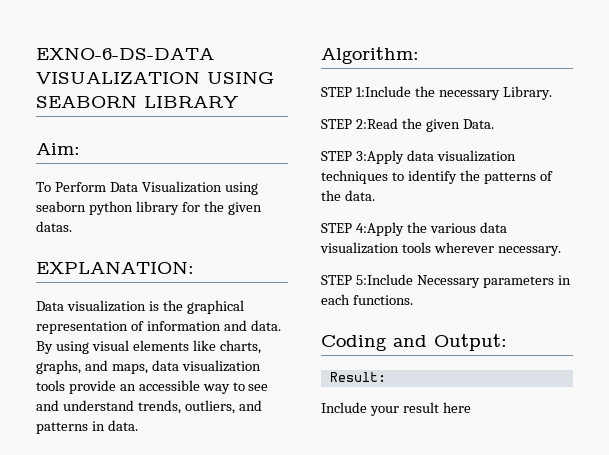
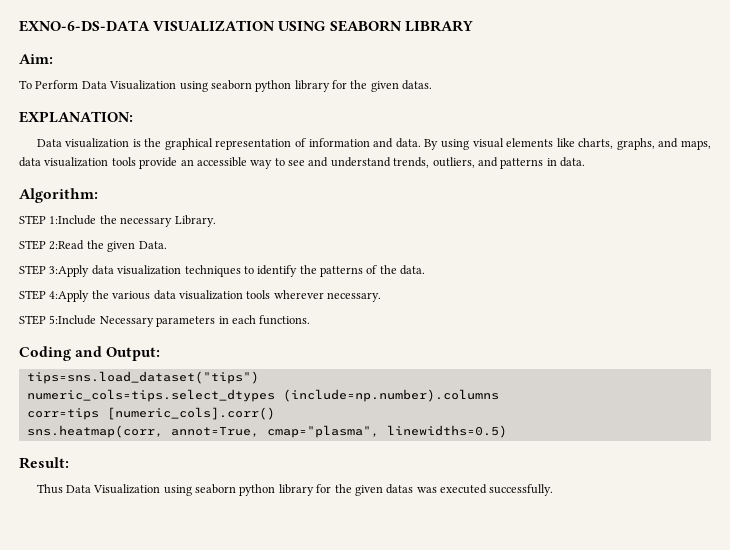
[329,372,386,382] [321,402,471,416] Result: // Include your result here -> [26,371,259,384] [26,389,499,402] [26,407,275,420] [26,425,507,438] [19,457,69,469] [36,484,554,496] tips=sns.load_dataset("tips") // numeric_cols=tips.select_dtypes (include=np.number).columns // corr=tips [numeric_cols].corr() // sns.heatmap(corr, annot=True, cmap="plasma", linewidths=0.5) // Result: // Thus Data Visualization using seaborn python library for the given datas was executed successfully.

